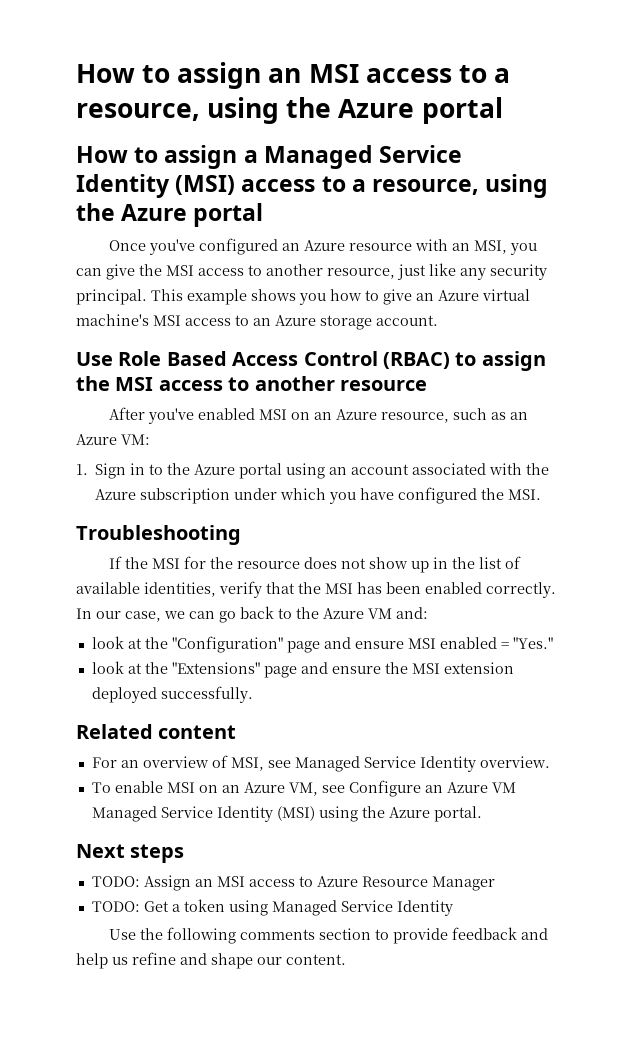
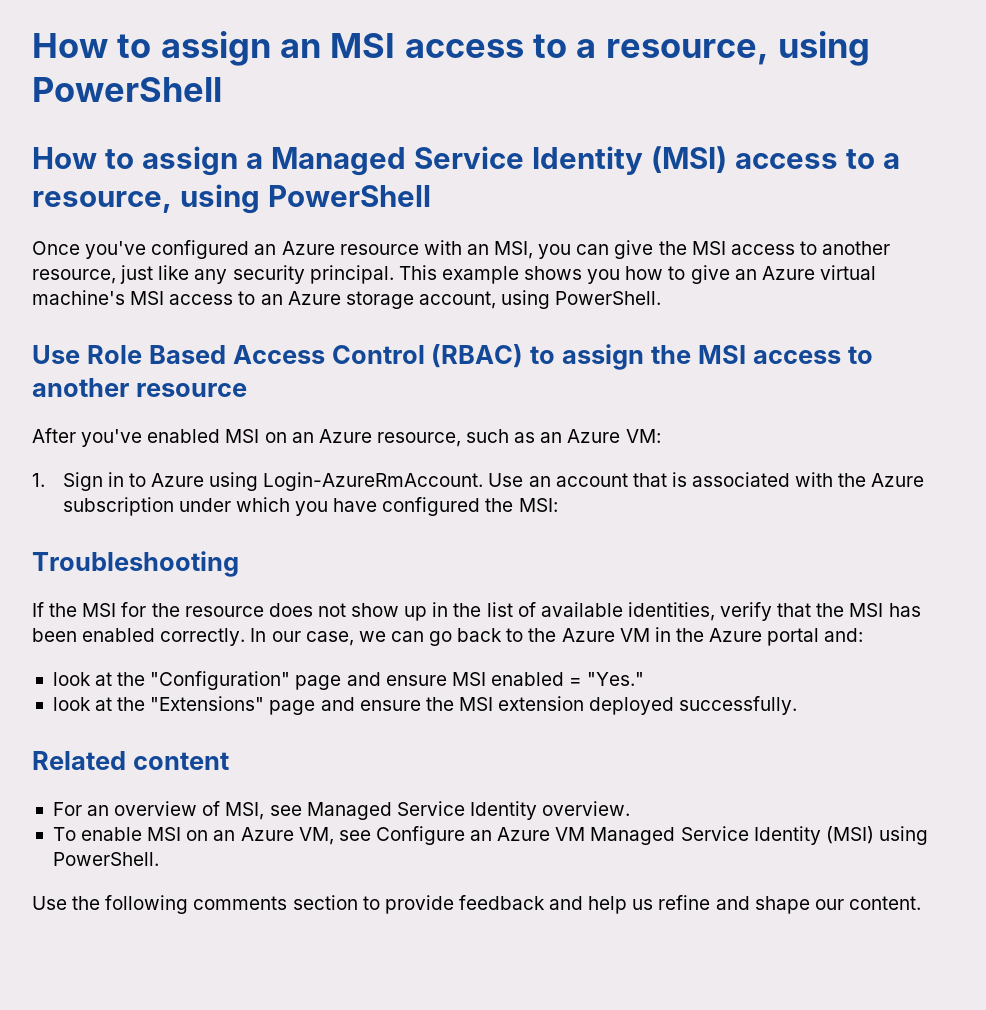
[286,97,503,124] the Azure portal -> [32,77,222,102] PowerShell
[76,203,264,227] the Azure portal -> [267,185,431,207] PowerShell
[376,315,438,326] account. -> [418,290,662,309] account, using PowerShell.
[167,463,410,479] the Azure portal using an account -> [150,472,687,491] Azure using Login-AzureRmAccount. Use an account that is
[508,489,542,500] MSI. -> [518,498,558,512] MSI:
(392, 613) none -> [654,627,820,646] in the Azure portal
[361,806,482,822] [76,844,185,863] [91,875,495,891] [91,899,453,916] the Azure portal. // Next steps // TODO: Assign an MSI access to Azure Resource Manager // TODO: Get a token using Managed Service Identity -> [52,852,159,866] PowerShell.

